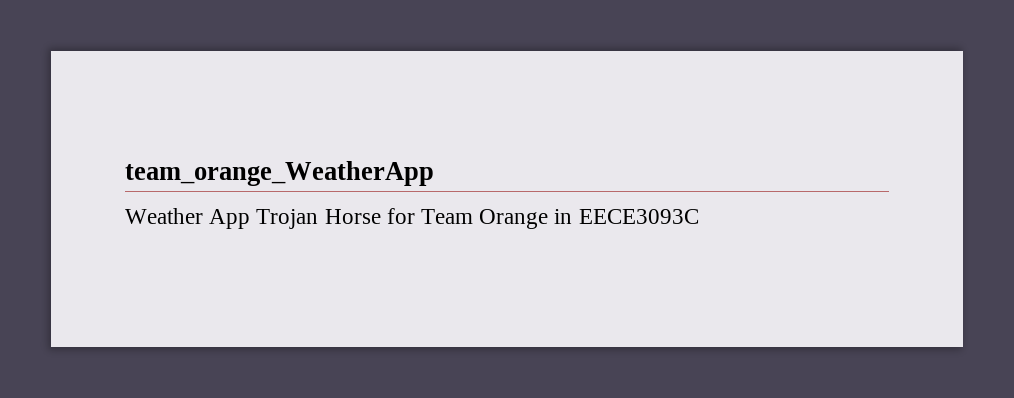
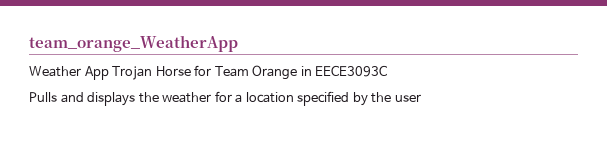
(699, 216) none -> [29,91,421,106] // Pulls and displays the weather for a location specified by the user

